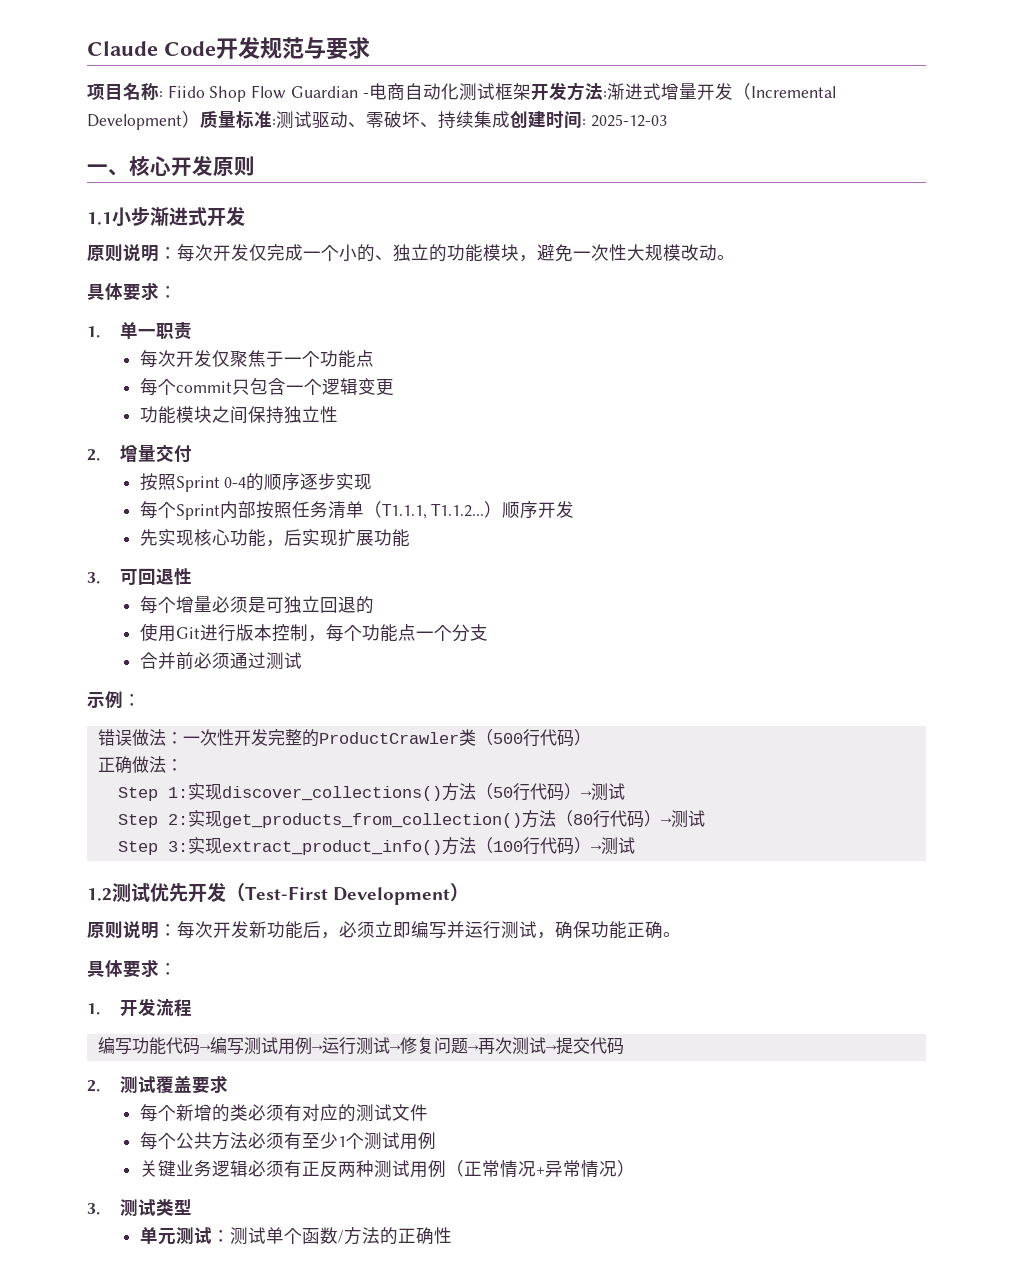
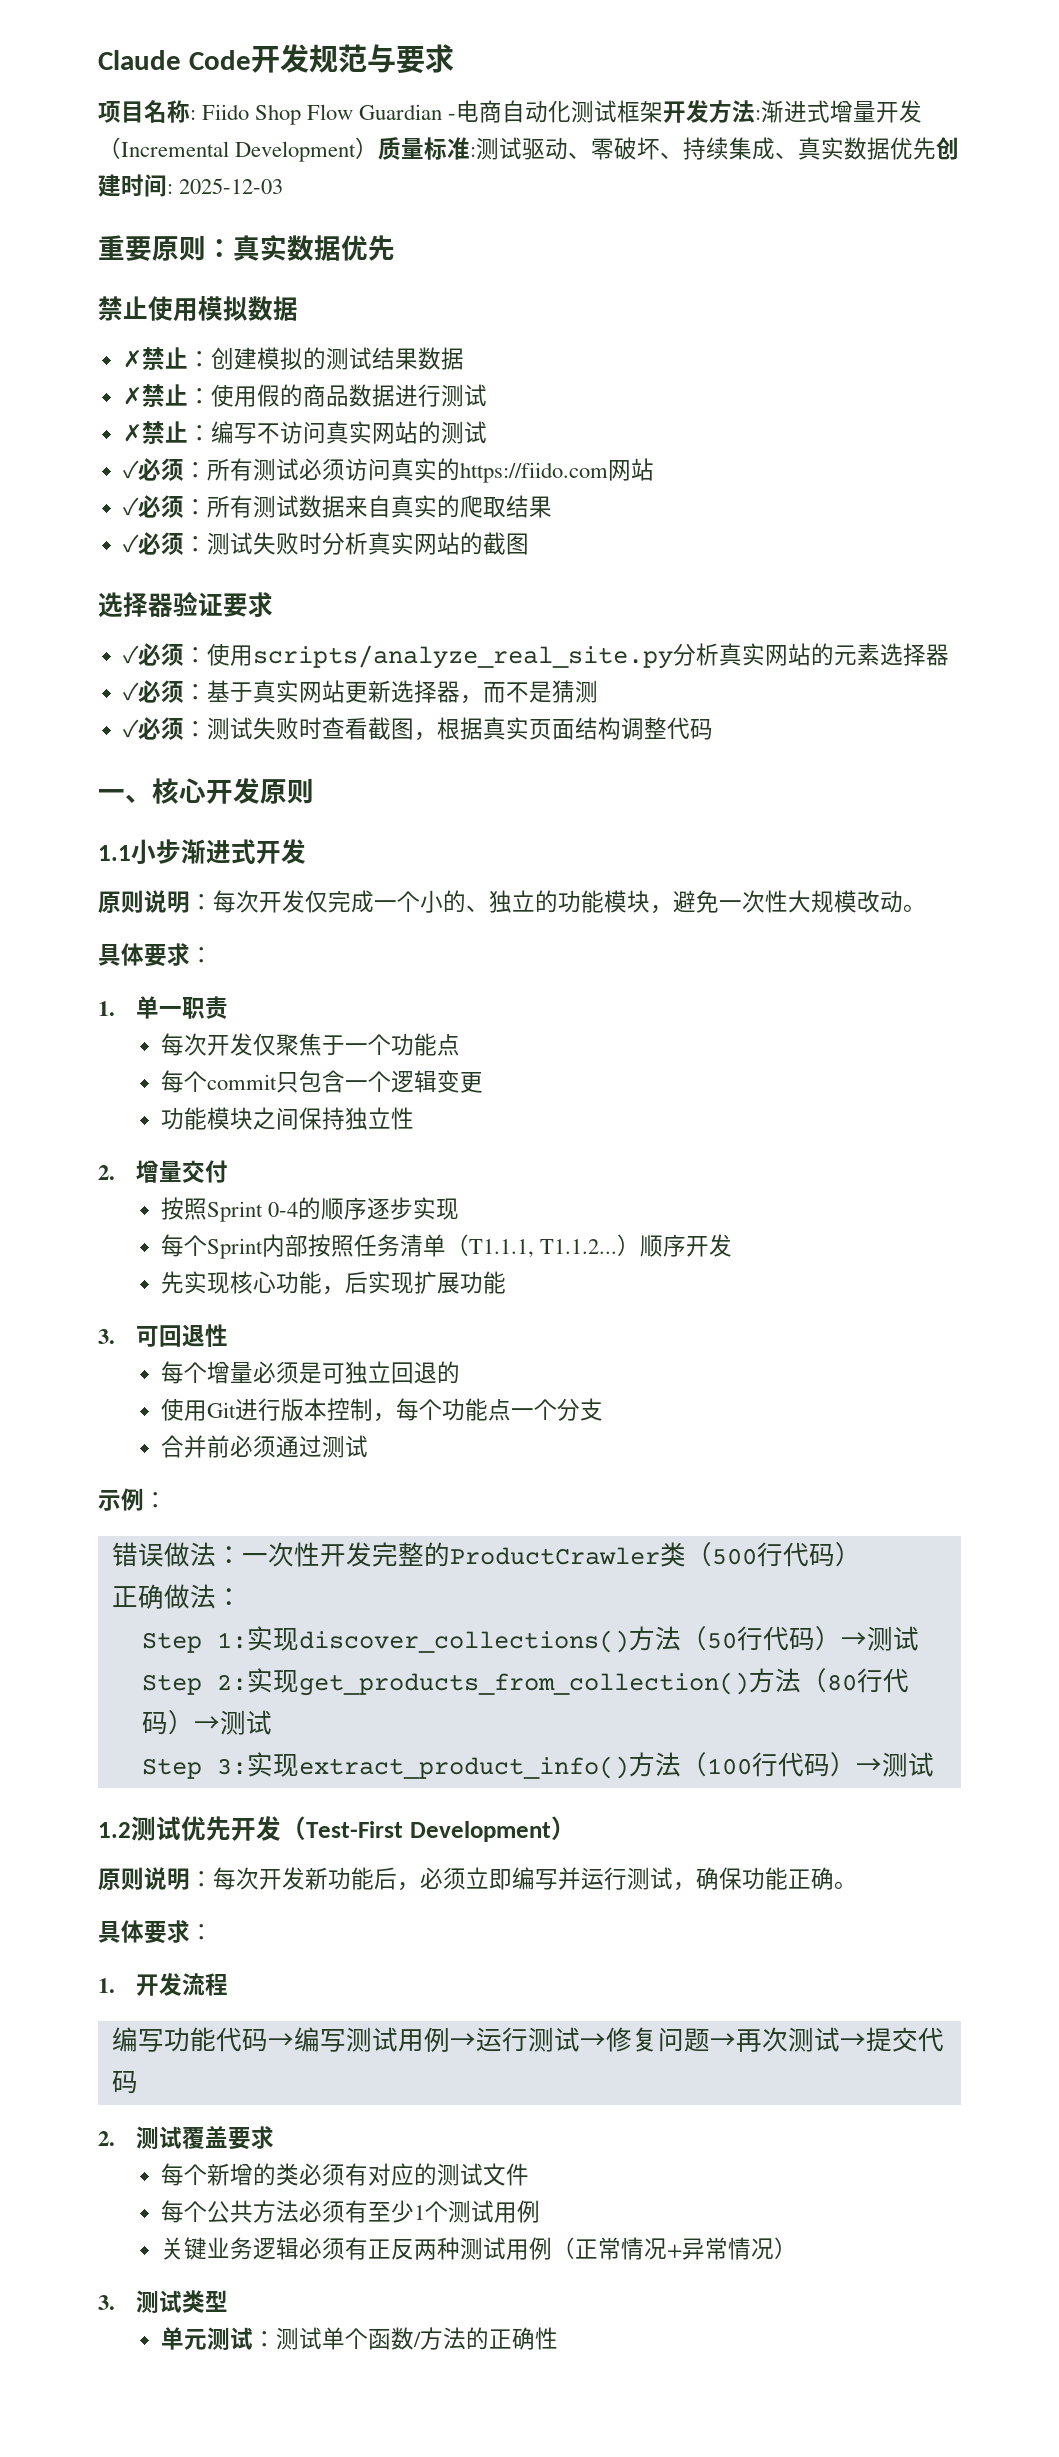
(510, 119) none -> [775,137,937,160] 、真实数据优先
(667, 120) none -> [98,235,395,261] [98,296,298,321] [122,347,464,370] [122,384,487,407] [122,421,487,444] [122,458,654,483] [122,495,552,518] [122,532,529,555] [98,592,273,618] [122,643,949,669] [122,680,598,704] [122,717,713,741] // 重要原则：真实数据优先 // 禁止使用模拟数据 // ✗禁止：创建模拟的测试结果数据 // ✗禁止：使用假的商品数据进行测试 // ✗禁止：编写不访问真实网站的测试 // ✓必须：所有测试必须访问真实的https://fiido.com网站 // ✓必须：所有测试数据来自真实的爬取结果 // ✓必须：测试失败时分析真实网站的截图 // 选择器验证要求 // ✓必须：使用scripts/analyze_real_site.py分析真实网站的元素选择器 // ✓必须：基于真实网站更新选择器，而不是猜测 // ✓必须：测试失败时查看截图，根据真实页面结构调整代码

